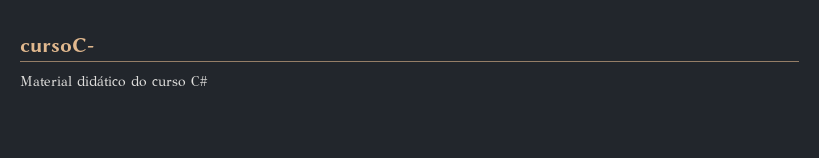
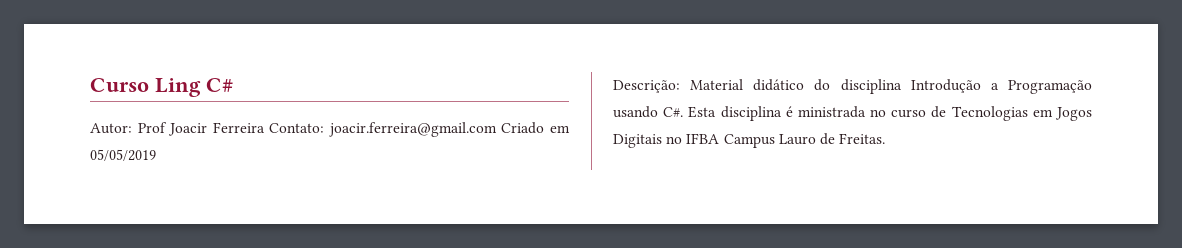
[20,38,94,52] [20,76,208,87] cursoC- // Material didático do curso C# -> [90,78,233,97] [90,122,570,137] [90,149,156,161] [613,79,1092,94] [613,106,1092,121] [613,133,886,148] Curso Ling C# // Autor: Prof Joacir Ferreira Contato: joacir.ferreira@gmail.com Criado em 05/05/2019 // Descrição: Material didático do disciplina Introdução a Programação usando C#. Esta disciplina é ministrada no curso de Tecnologias em Jogos Digitais no IFBA Campus Lauro de Freitas.

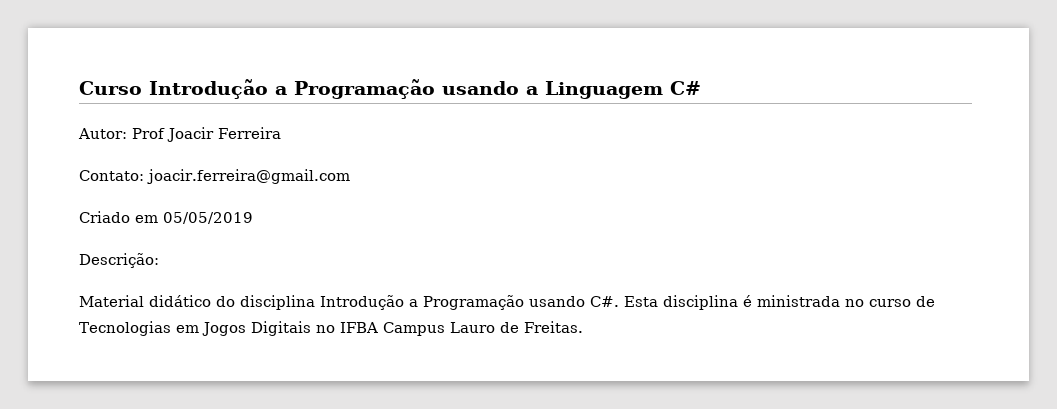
[155,78,201,97] Ling -> [149,79,663,99] Introdução a Programação usando a Linguagem
(265, 127) none -> (281, 133) //
(497, 129) none -> (350, 176) //
(680, 86) none -> (159, 260) //

